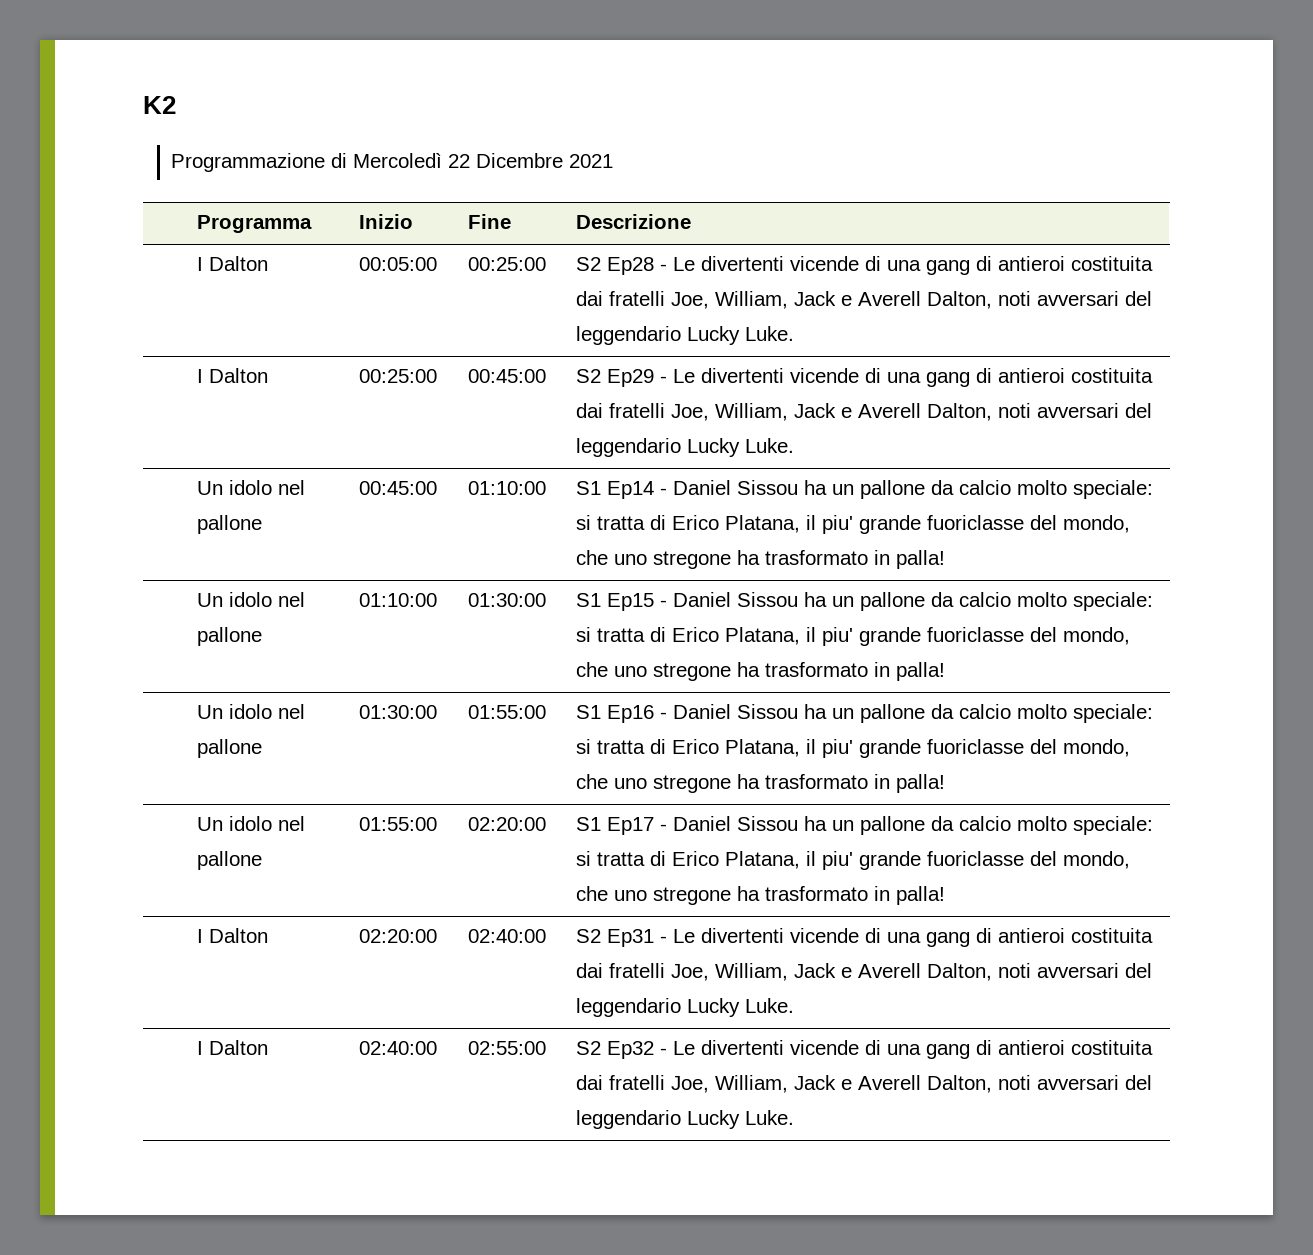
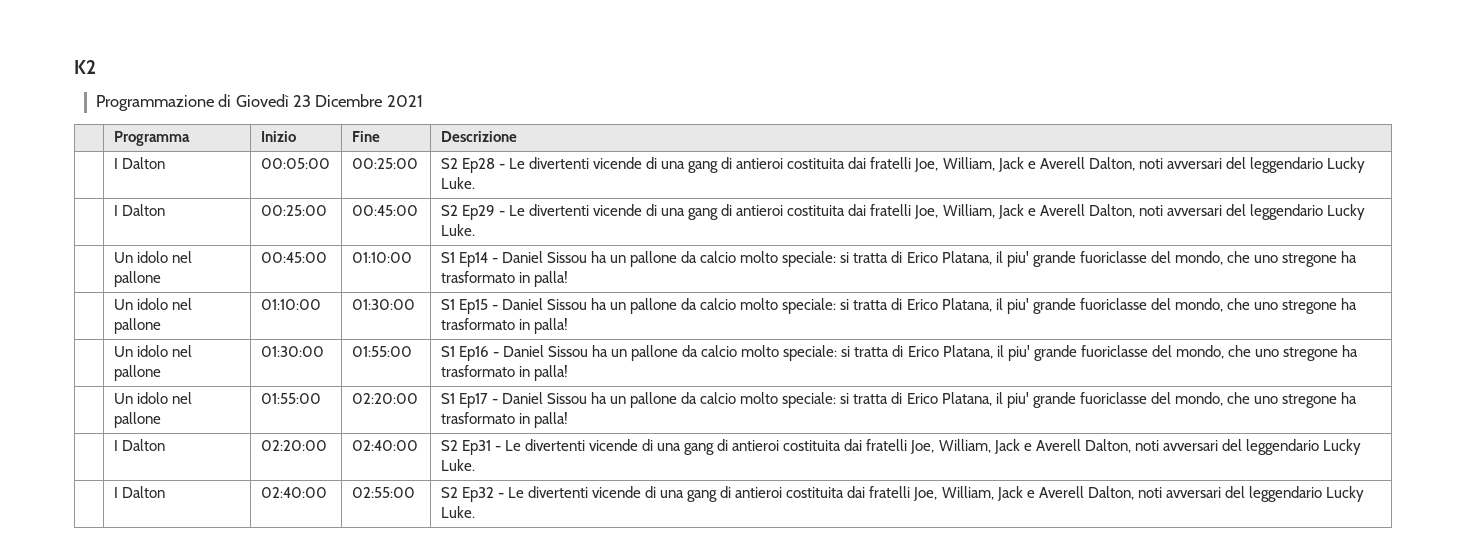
[353,153,471,168] Mercoledì 22 -> [235,94,312,107] Giovedì 23

